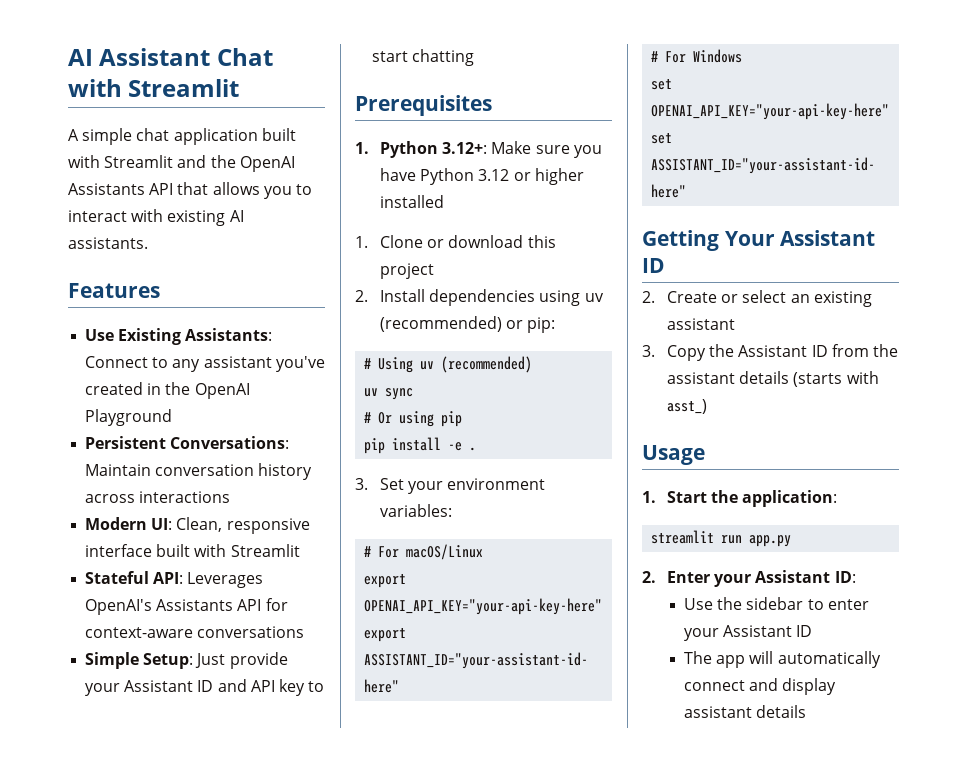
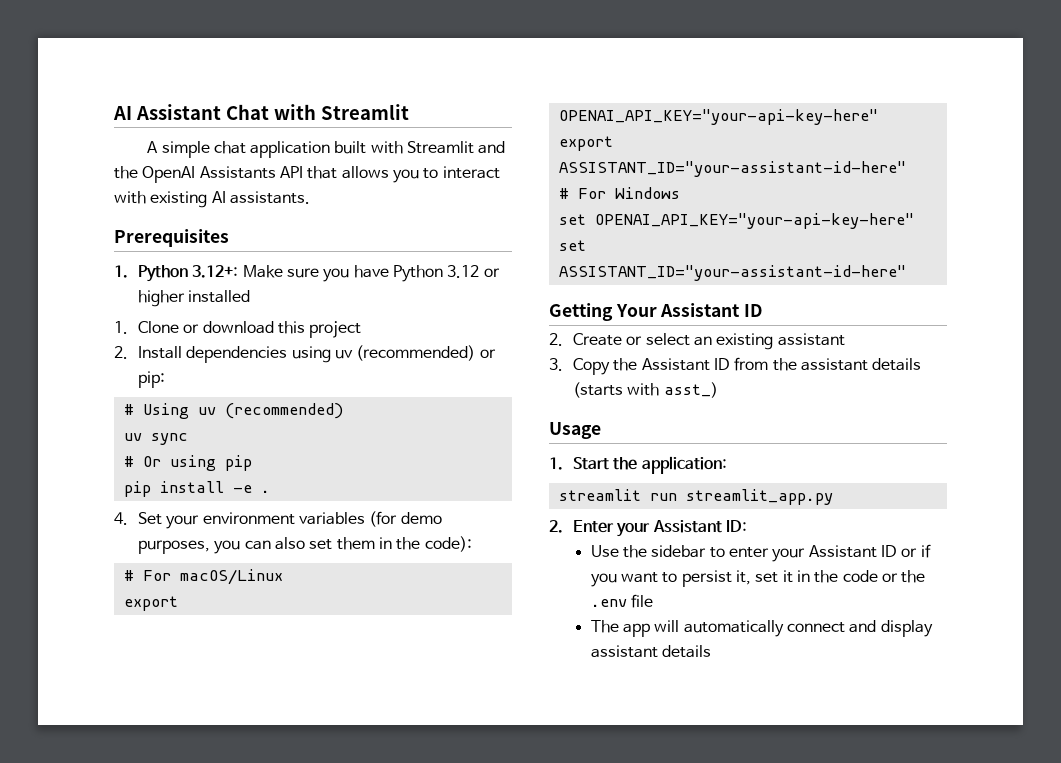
[68,283,160,298] [85,328,273,345] [85,356,325,372] [85,382,250,399] [85,409,173,426] [85,436,290,449] [85,463,313,480] [85,491,231,503] [85,517,310,534] [85,544,300,557] [85,571,264,588] [85,598,288,615] [85,626,305,638] [85,652,288,669] [85,679,325,696] [372,49,475,66] // Features // Use Existing Assistants: Connect to any assistant you've created in the OpenAI Playground // Persistent Conversations: Maintain conversation history across interactions // Modern UI: Clean, responsive interface built with Streamlit // Stateful API: Leverages OpenAI's Assistants API for context-aware conversations // Simple Setup: Just provide your Assistant ID and API key to start chatting -> (310, 197) none
[355,478,368,490] 3. -> [114,512,128,525] 4.
[380,504,453,517] variables: -> [298,511,442,527] [138,536,472,554] variables (for demo purposes, you can also set them in the code):
[749,535,792,547] app.py -> [685,489,833,505] streamlit_app.py
(813, 631) none -> [901,544,931,558] [590,570,926,587] [590,594,653,608] or if you want to persist it, set it in the code or the .env file

